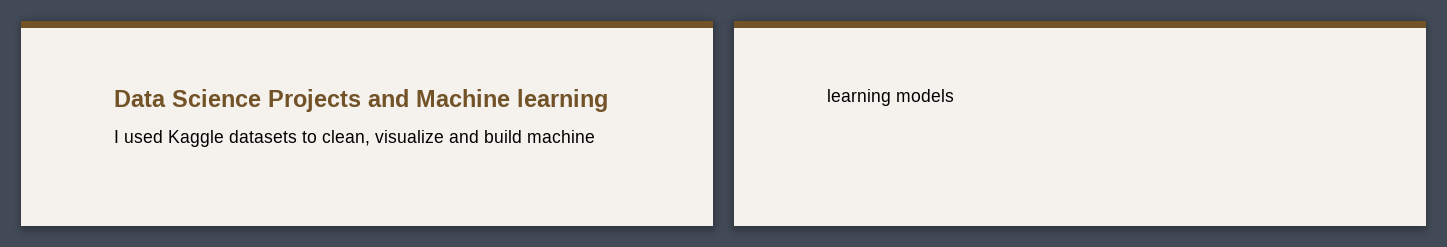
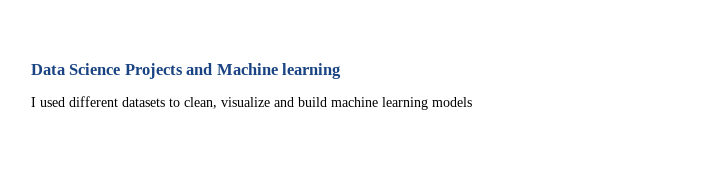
[168,130,224,147] Kaggle -> [69,96,118,107] different

